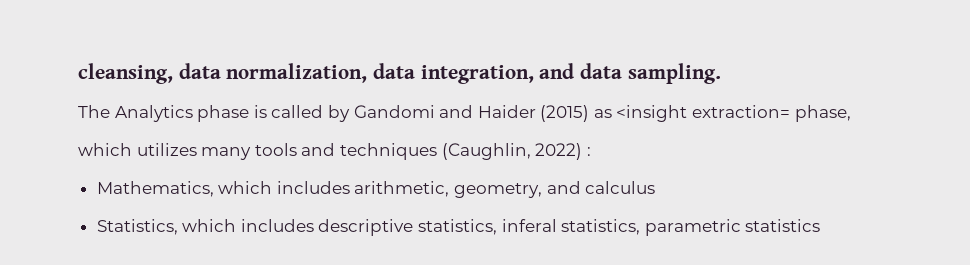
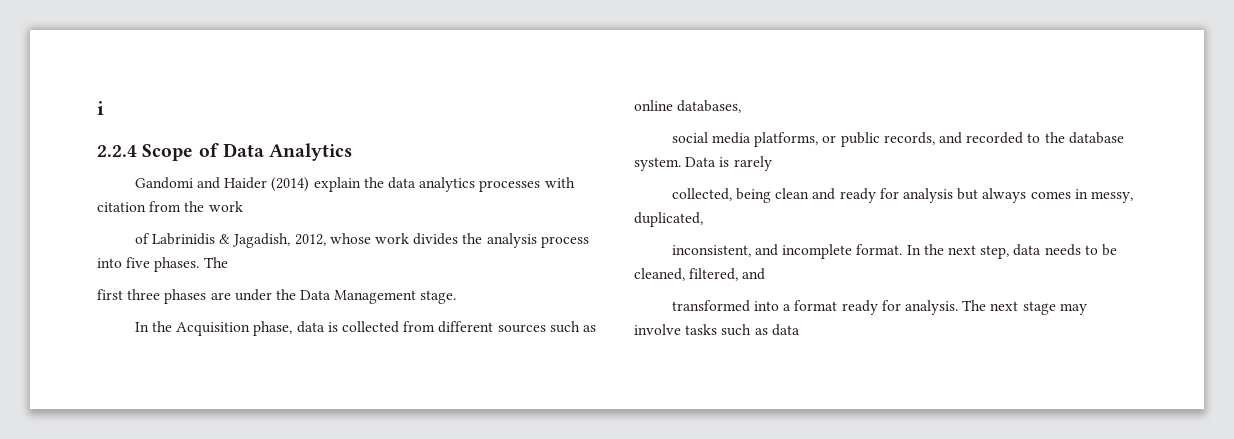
[78,63,721,84] [78,105,851,122] [78,143,591,160] [96,181,656,198] [96,219,821,236] cleansing, data normalization, data integration, and data sampling. // The Analytics phase is called by Gandomi and Haider (2015) as <insight extraction= phase, // which utilizes many tools and techniques (Caughlin, 2022) : // Mathematics, which includes arithmetic, geometry, and calculus // Statistics, which includes descriptive statistics, inferal statistics, parametric statistics -> [97,101,104,115] [97,143,353,161] [134,177,575,192] [97,201,243,212] [134,233,589,248] [97,257,228,272] [97,289,457,304] [134,321,596,336] [634,100,742,113] [671,132,1124,147] [634,156,772,171] [671,188,1133,203] [634,212,703,227] [671,244,1117,259] [634,268,766,281] [671,300,1087,315] [634,324,800,336] i // 2.2.4 Scope of Data Analytics // Gandomi and Haider (2014) explain the data analytics processes with citation from the work // of Labrinidis & Jagadish, 2012, whose work divides the analysis process into five phases. The // first three phases are under the Data Management stage. // In the Acquisition phase, data is collected from different sources such as online databases, // social media platforms, or public records, and recorded to the database system. Data is rarely // collected, being clean and ready for analysis but always comes in messy, duplicated, // inconsistent, and incomplete format. In the next step, data needs to be cleaned, filtered, and // transformed into a format ready for analysis. The next stage may involve tasks such as data

